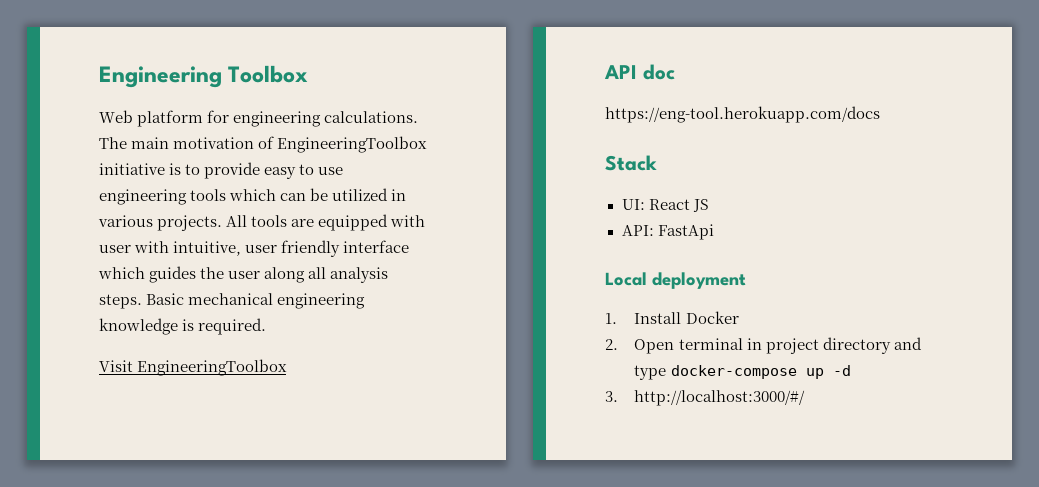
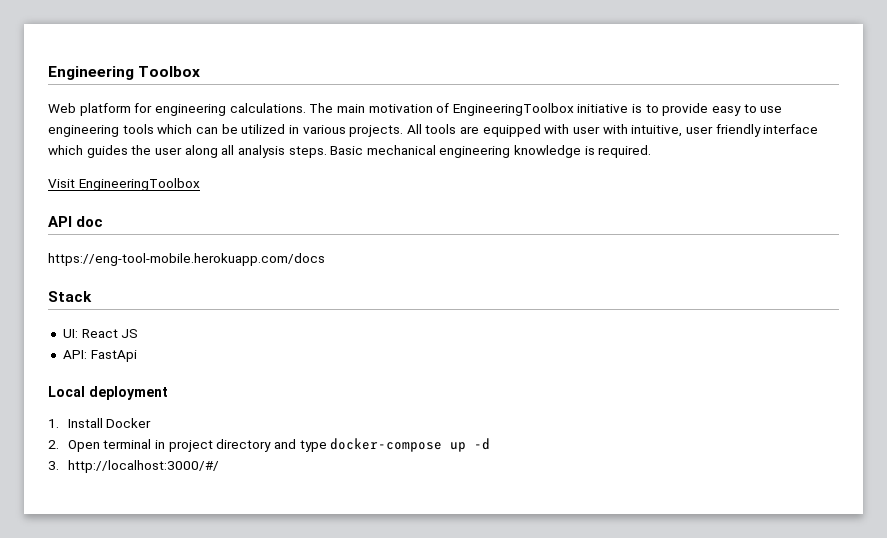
[605,106,880,123] https://eng-tool.herokuapp.com/docs -> [48,253,325,266] https://eng-tool-mobile.herokuapp.com/docs

